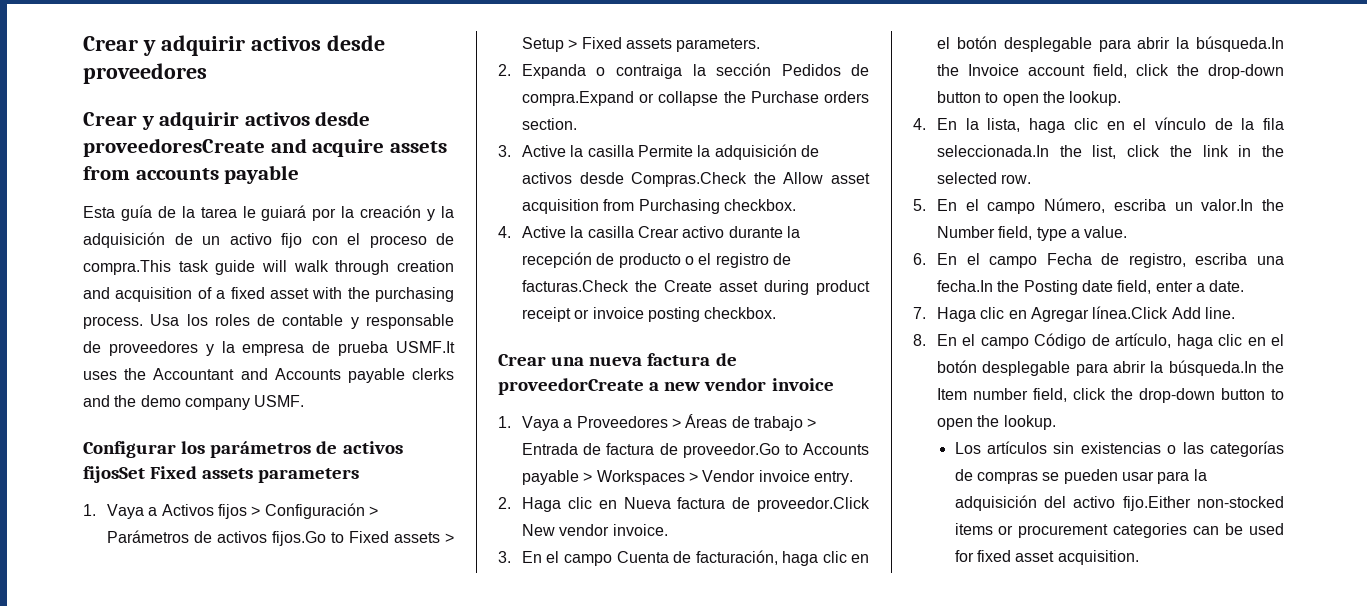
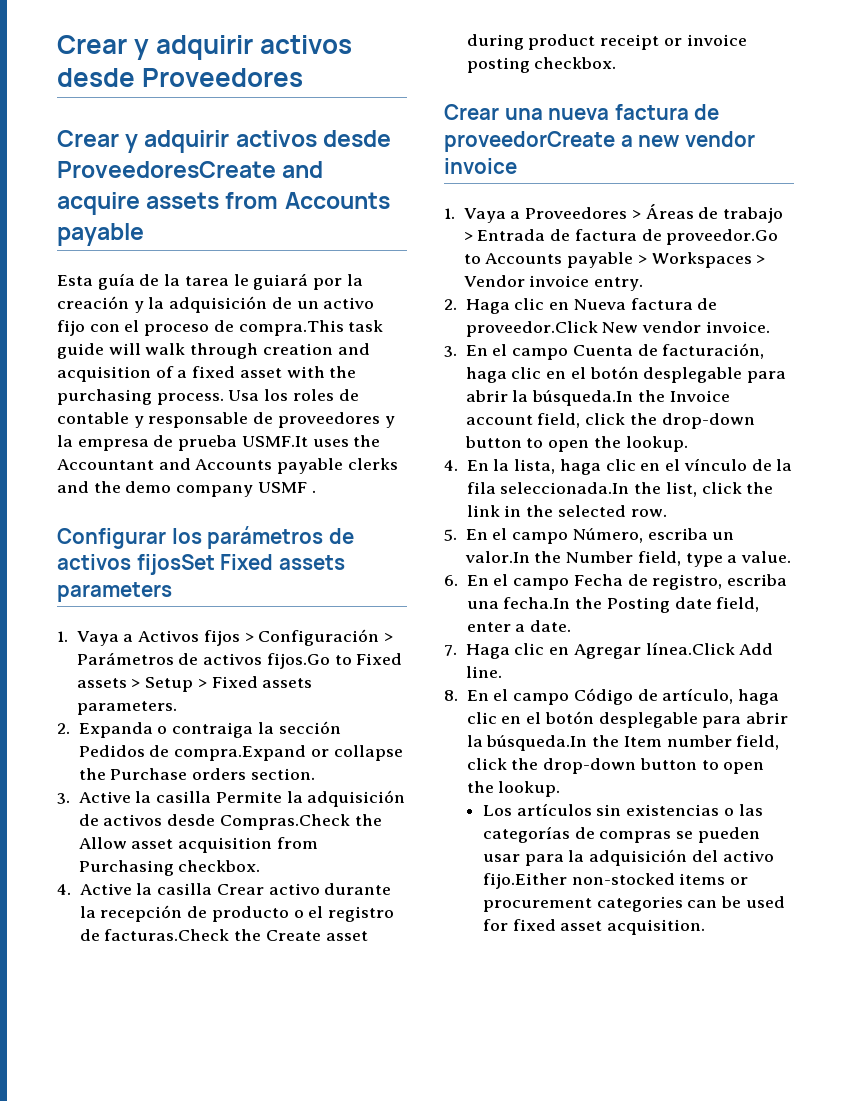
[83,35,385,56] [83,63,207,84] [83,111,371,130] [83,138,265,157] Crear y adquirir activos desde proveedores // Crear y adquirir activos desde proveedoresCreate -> [57,35,353,60] [57,68,304,87] [57,130,391,153] [57,161,276,178] Crear y adquirir activos desde Proveedores // Crear y adquirir activos desde ProveedoresCreate
[135,168,219,180] accounts -> [284,192,390,209] Accounts
[254,395,305,407] USMF. -> [257,482,316,493] USMF .

